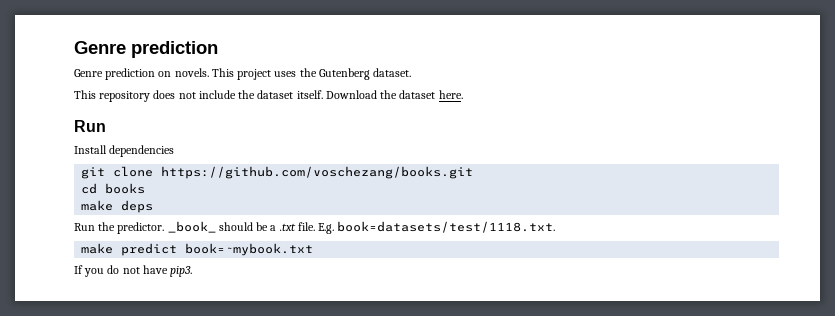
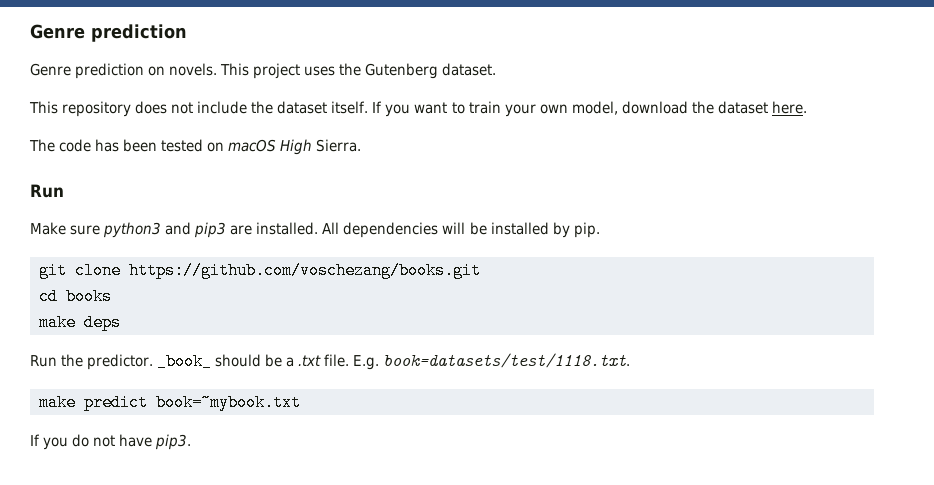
[325,90,463,99] [74,120,106,132] [74,145,175,157] Download the dataset here. // Run // Install dependencies -> [372,101,807,117] [29,139,362,155] [30,184,64,198] [30,222,600,238] If you want to train your own model, download the dataset here. // The code has been tested on macOS High Sierra. // Run // Make sure python3 and pip3 are installed. All dependencies will be installed by pip.

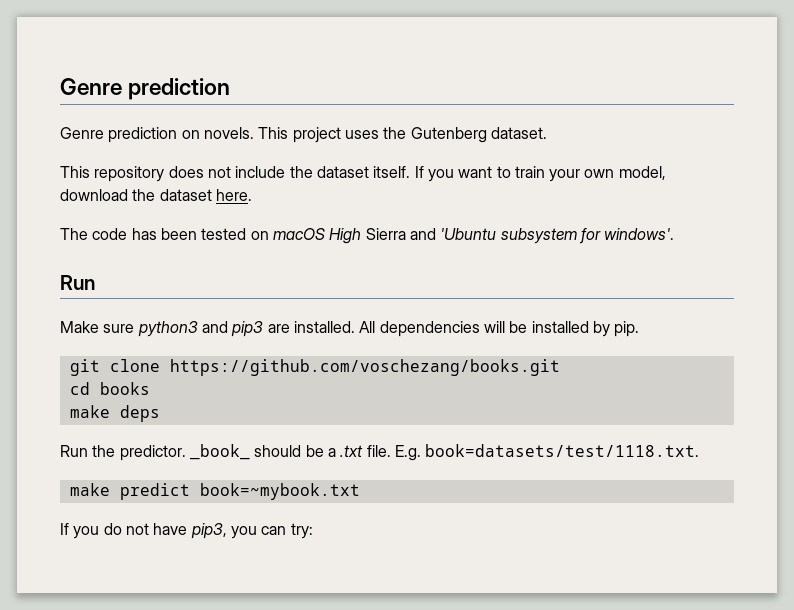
[316,139,362,152] Sierra. -> [365,228,675,244] Sierra and 'Ubuntu subsystem for windows'.
[155,434,192,450] pip3. -> [190,523,313,539] pip3, you can try:

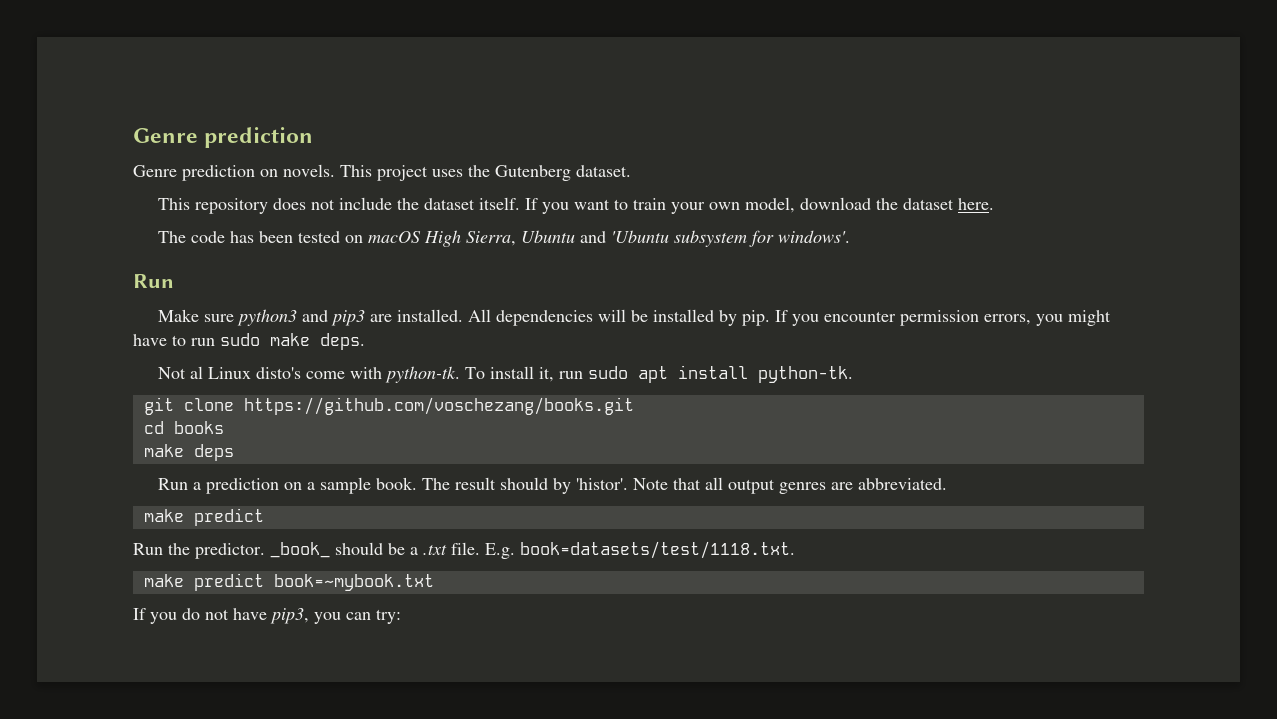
[365,228,406,240] Sierra -> [465,230,575,246] Sierra, Ubuntu
(640, 329) none -> [774,310,1111,326] [133,333,365,350] [157,365,853,383] If you encounter permission errors, you might have to run sudo make deps. // Not al Linux disto's come with python-tk. To install it, run sudo apt install python-tk.
(160, 413) none -> [157,477,947,494] [143,508,264,526] // Run a prediction on a sample book. The result should by 'histor'. Note that all output genres are abbreviated. // make predict

